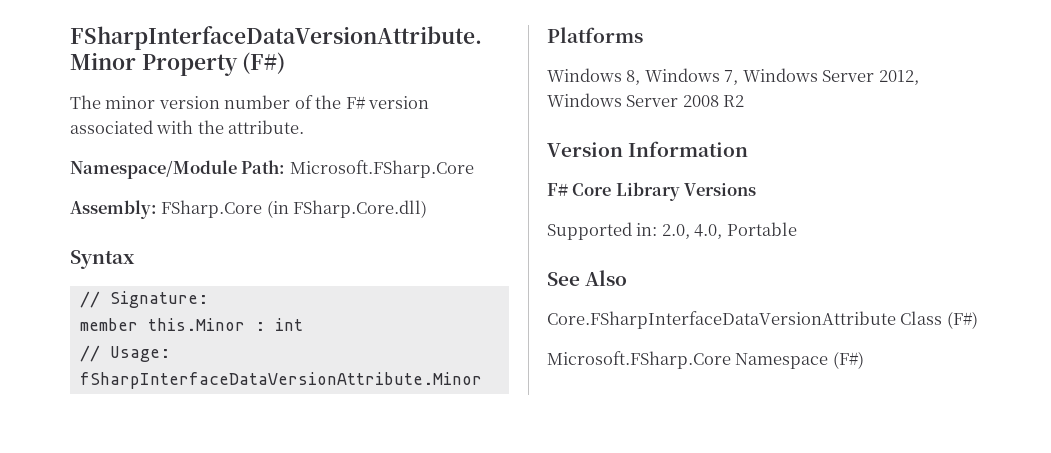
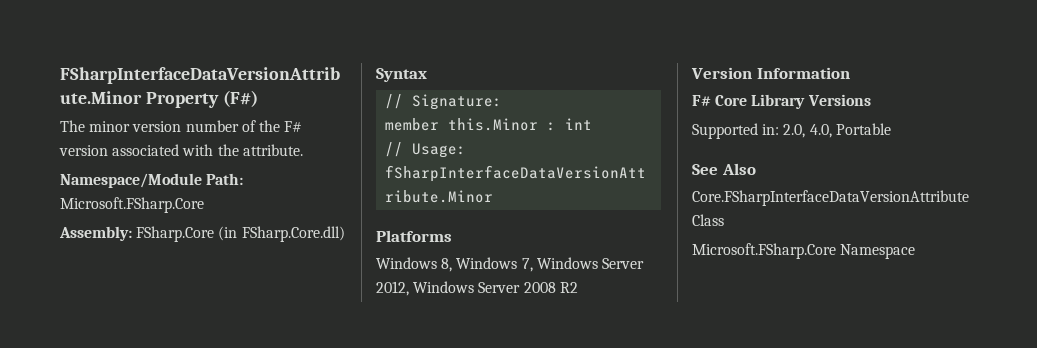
[946,311,978,329] (F#) -> (724, 220) none
[832,351,864,369] (F#) -> (916, 251) none

